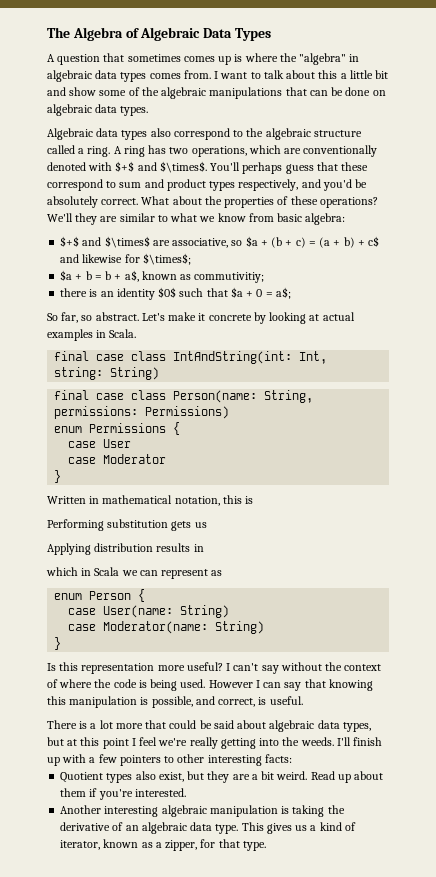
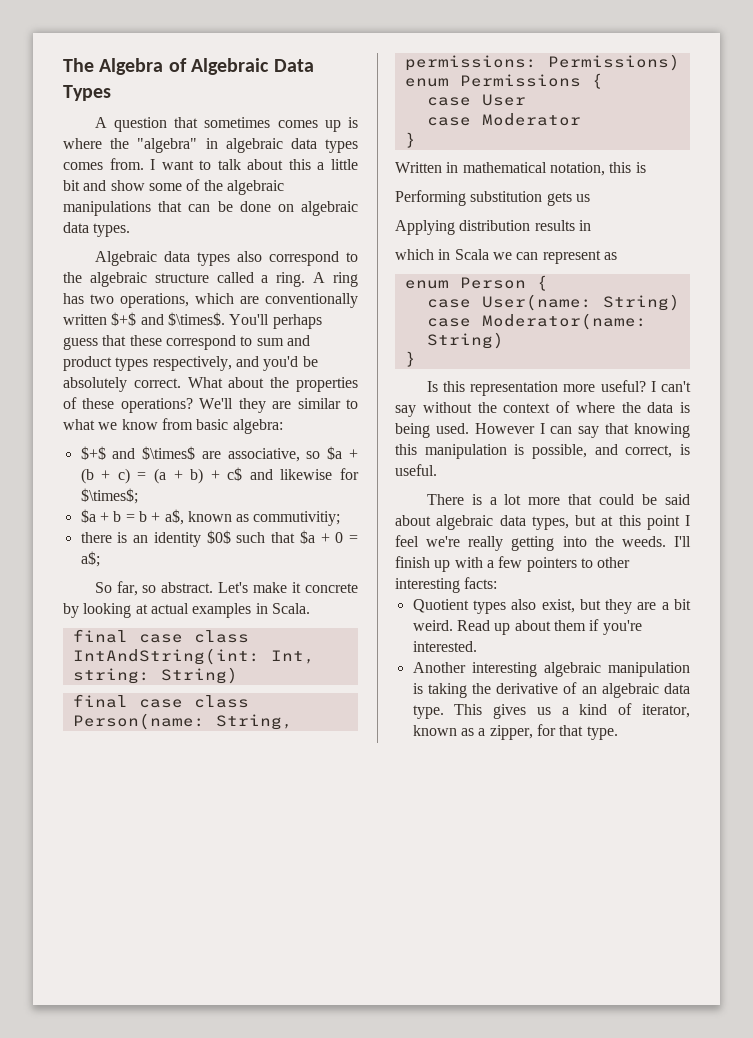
[47,162,113,171] denoted with -> [63,314,107,325] written
[113,679,137,688] code -> [647,402,674,413] data

